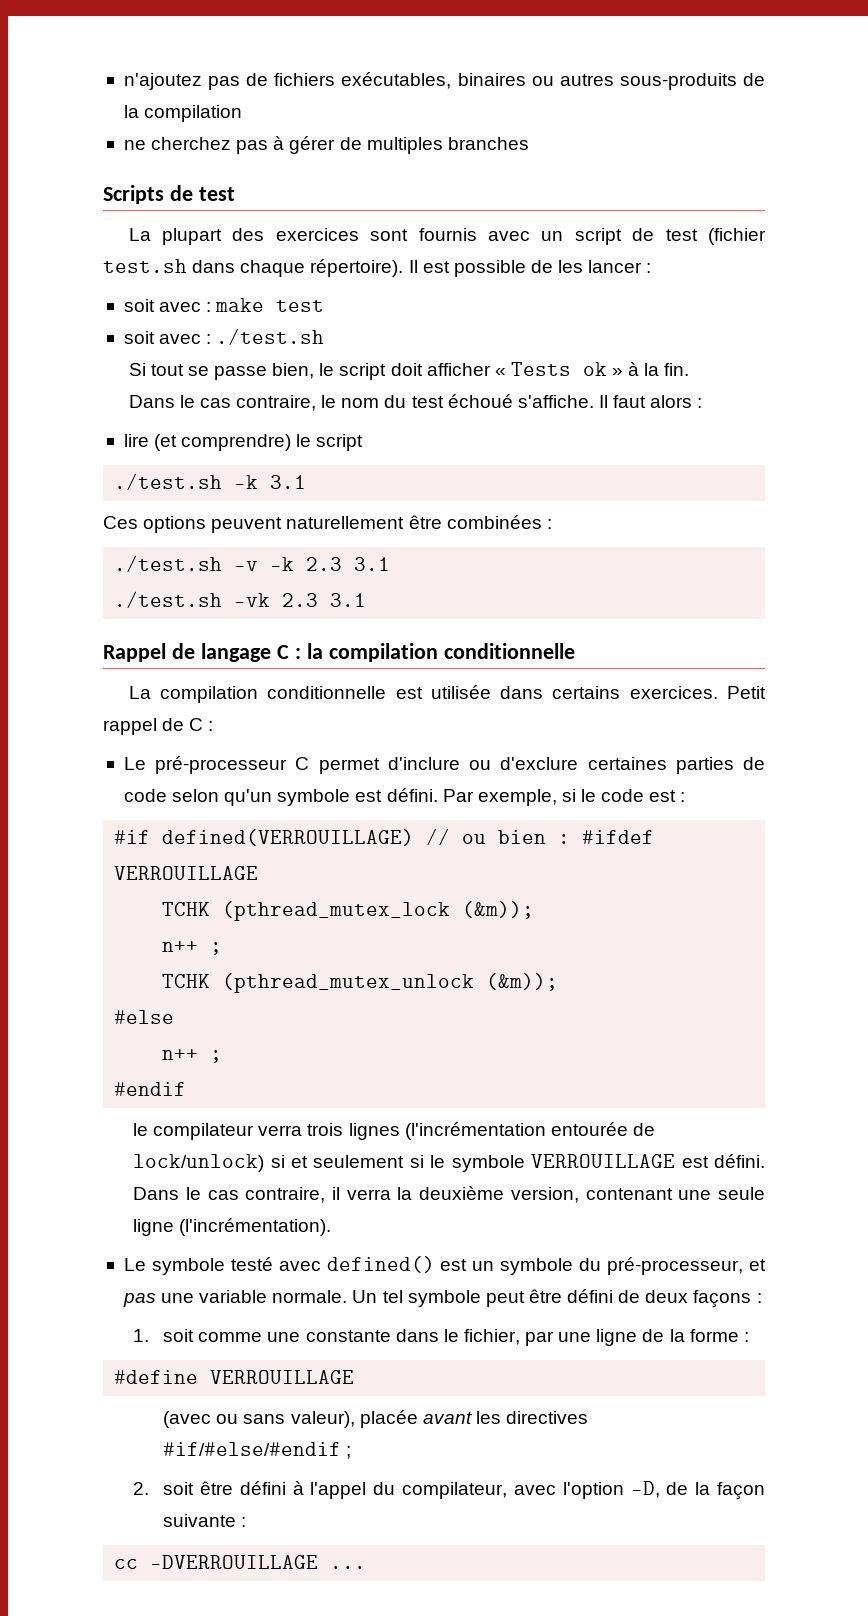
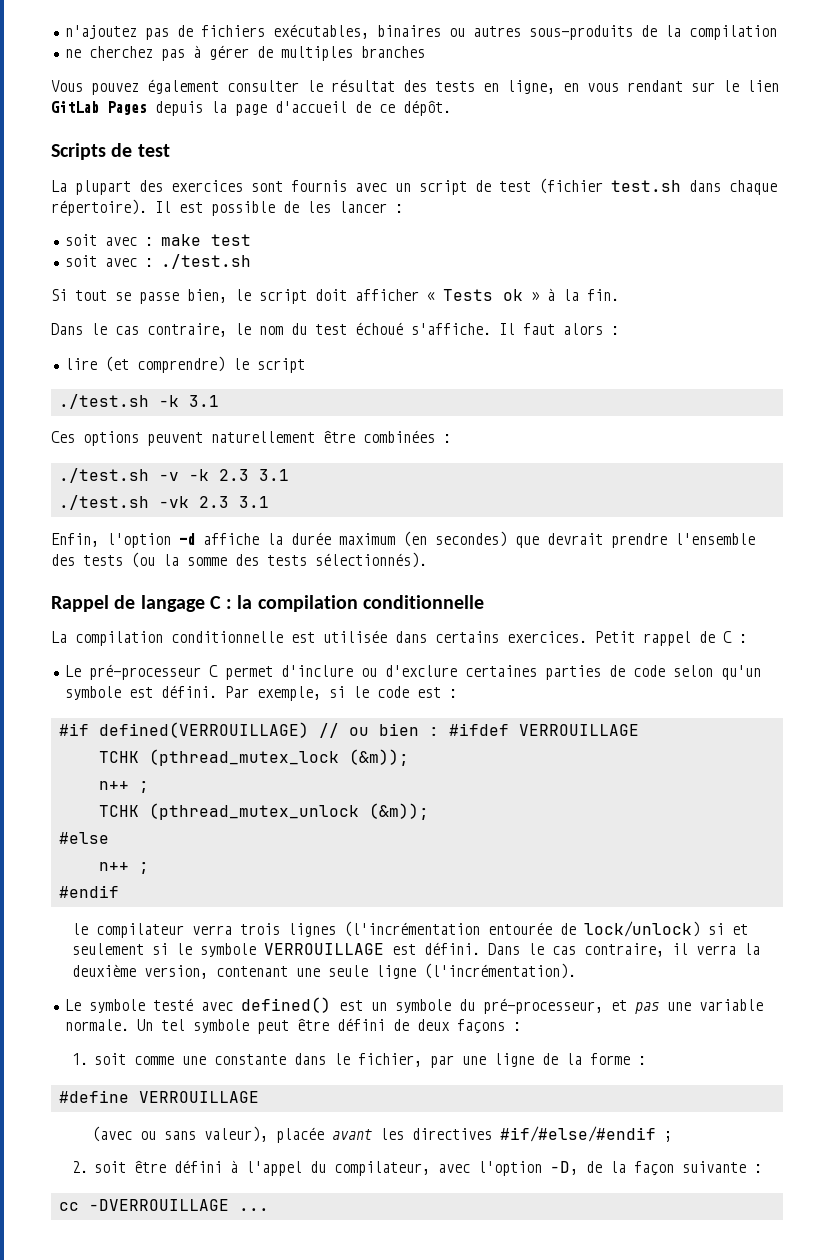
(529, 143) none -> [51,79,779,95] [51,100,451,116] // Vous pouvez également consulter le résultat des tests en ligne, en vous rendant sur le lien GitLab Pages depuis la page d'accueil de ce dépôt.
(367, 600) none -> [51,531,755,548] [51,552,427,568] // Enfin, l'option -d affiche la durée maximum (en secondes) que devrait prendre l'ensemble des tests (ou la somme des tests sélectionnés).

